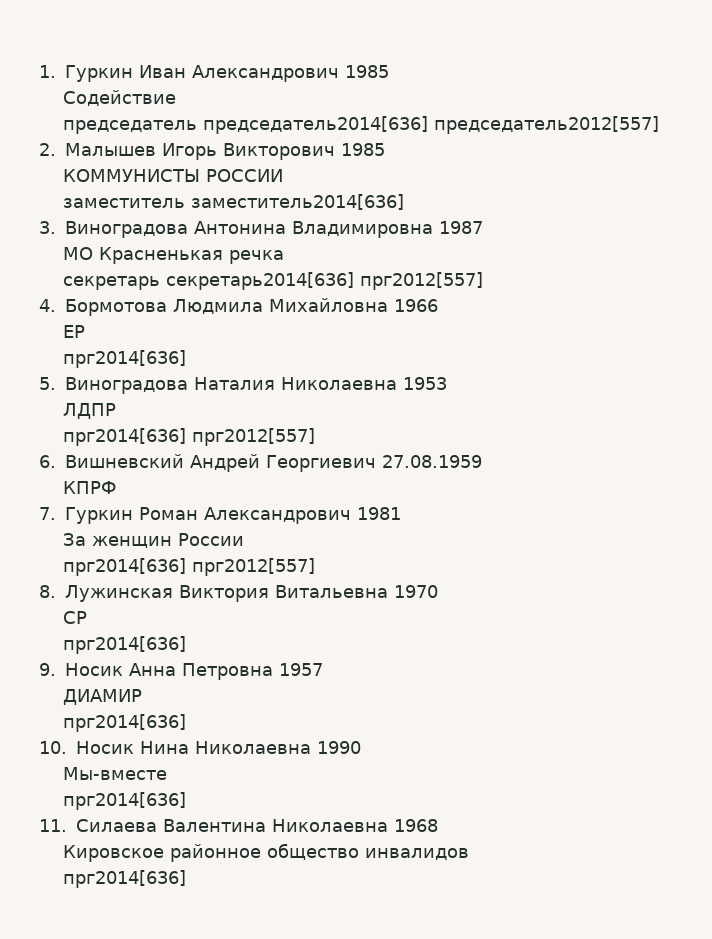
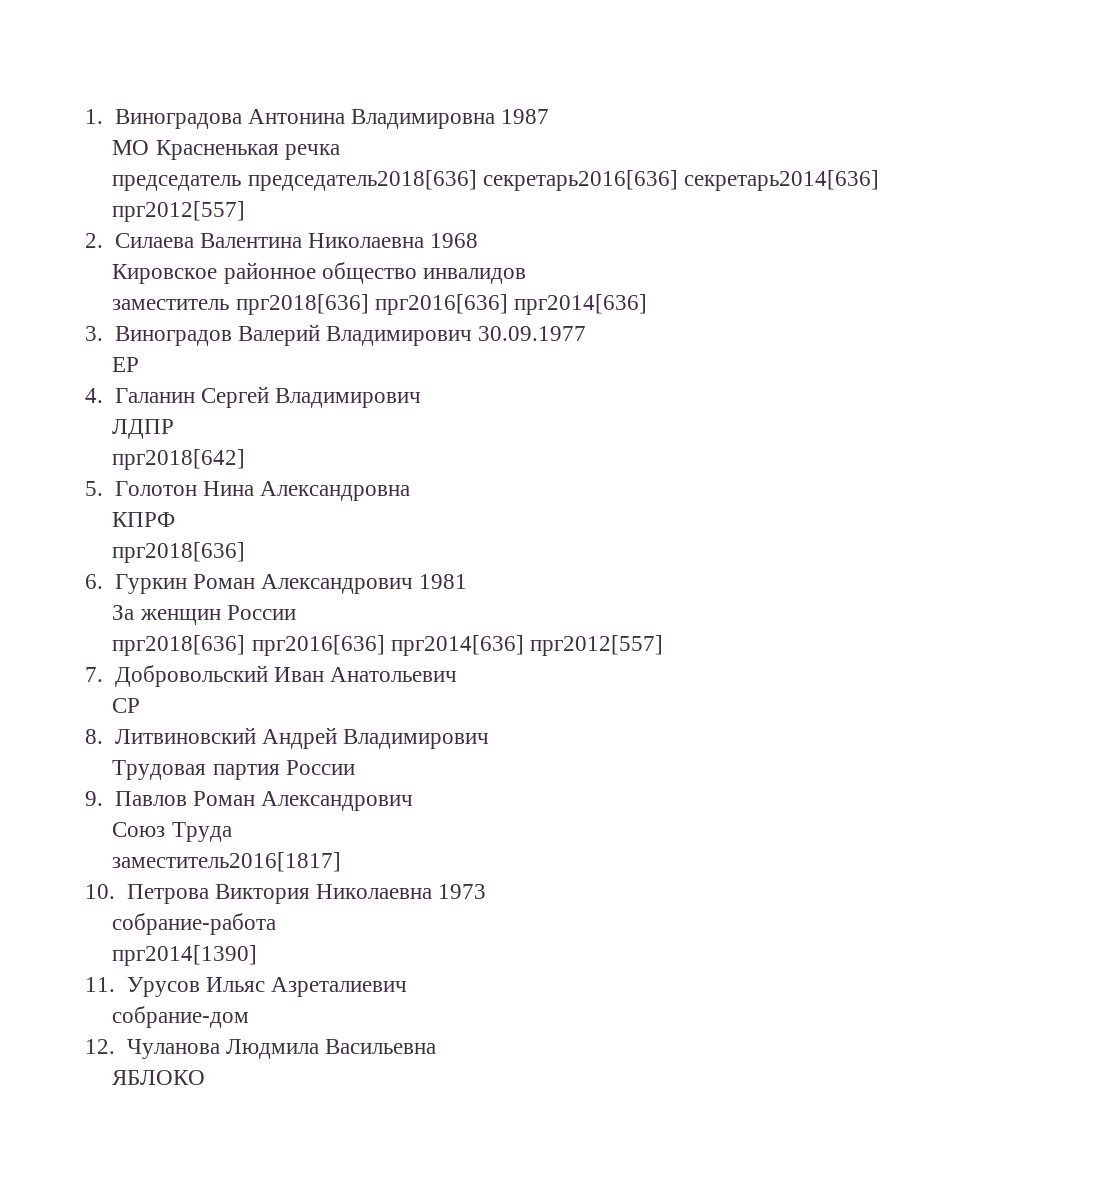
[65,65,389,82] [62,90,176,106] [62,116,659,134] [39,143,385,160] [62,169,283,182] [62,194,404,210] [39,221,56,234] Гуркин Иван Александрович 1985 // Содействие // председатель председатель2014[636] председатель2012[557] // 2. Малышев Игорь Викторович 1985 // КОММУНИСТЫ РОССИИ // заместитель заместитель2014[636] // 3. -> (103, 116) none
[62,276,160,290] секретарь -> [112,170,678,191] председатель председатель2018[636] секретарь2016[636]
[39,298,438,316] [62,325,85,338] [62,350,186,368] [39,377,447,394] [62,403,116,419] [62,428,315,446] [39,454,482,472] [62,481,117,494] [39,507,401,524] [62,533,244,548] [62,558,315,576] [39,585,438,602] [62,611,87,624] [62,636,186,654] [39,663,323,680] [62,689,142,705] [62,714,186,732] [39,741,361,754] [62,767,167,780] [62,792,186,810] [39,819,67,832] 4. Бормотова Людмила Михайловна 1966 // ЕР // прг2014[636] // 5. Виноградова Наталия Николаевна 1953 // ЛДПР // прг2014[636] прг2012[557] // 6. Вишневский Андрей Георгиевич 27.08.1959 // КПРФ // 7. Гуркин Роман Александрович 1981 // За женщин России // прг2014[636] прг2012[557] // 8. Лужинская Виктория Витальевна 1970 // СР // прг2014[636] // 9. Носик Анна Петровна 1957 // ДИАМИР // прг2014[636] // 10. Носик Нина Николаевна 1990 // Мы-вместе // прг2014[636] // 11. -> [85,233,103,248] 2.
[62,870,186,888] прг2014[636] -> [112,294,648,315] [85,324,587,346] [112,357,140,372] [85,386,421,408] [112,419,175,439] [112,449,246,470] [85,481,410,501] [112,512,176,527] [112,542,246,563] [85,574,468,594] [112,605,296,625] [112,635,664,656] [85,665,457,687] [112,698,141,713] [85,727,489,749] [112,760,355,780] [85,791,413,811] [112,822,232,842] [112,852,342,872] [85,884,487,904] [112,913,277,935] [112,945,258,966] [85,977,407,997] [112,1006,250,1028] [85,1039,436,1059] [112,1070,206,1085] заместитель прг2018[636] прг2016[636] прг2014[636] // 3. Виноградов Валерий Владимирович 30.09.1977 // ЕР // 4. Галанин Сергей Владимирович // ЛДПР // прг2018[642] // 5. Голотон Нина Александровна // КПРФ // прг2018[636] // 6. Гуркин Роман Александрович 1981 // За женщин России // прг2018[636] прг2016[636] прг2014[636] прг2012[557] // 7. Добровольский Иван Анатольевич // СР // 8. Литвиновский Андрей Владимирович // Трудовая партия России // 9. Павлов Роман Александрович // Союз Труда // заместитель2016[1817] // 10. Петрова Виктория Николаевна 1973 // собрание-работа // прг2014[1390] // 11. Урусов Ильяс Азреталиевич // собрание-дом // 12. Чуланова Людмила Васильевна // ЯБЛОКО

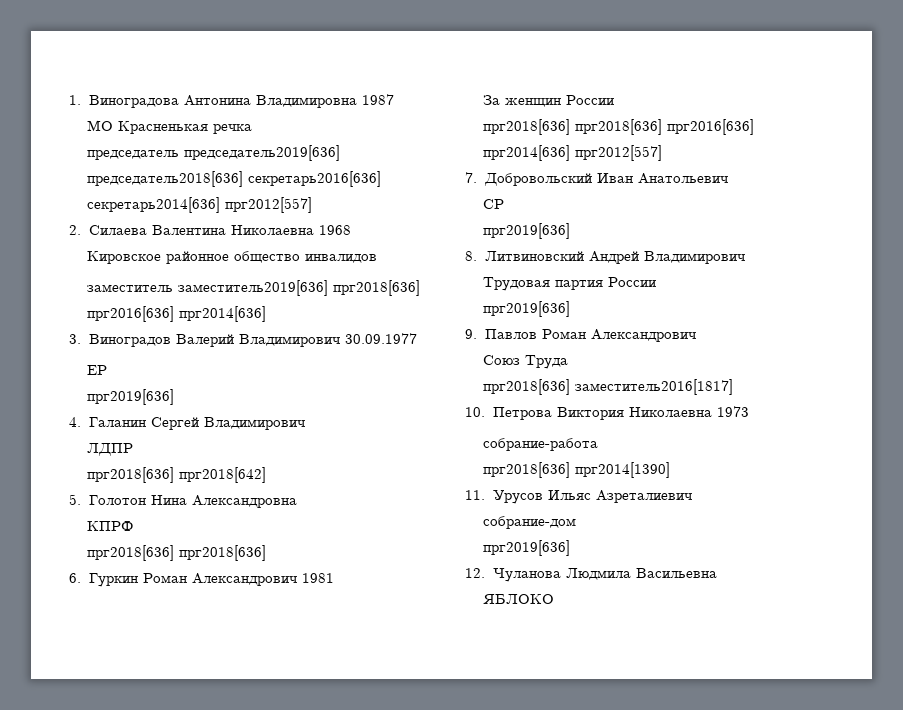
(242, 183) none -> [184,145,341,161] председатель2019[636]
(230, 304) none -> [178,280,329,296] заместитель2019[636]
(140, 364) none -> [87,389,175,405] // прг2019[636]
(175, 429) none -> [87,467,175,483] прг2018[636]
(246, 552) none -> [179,545,267,561] прг2018[636]
(246, 645) none -> [575,119,663,135] прг2018[636]
(141, 705) none -> [483,223,571,239] // прг2019[636]
(355, 767) none -> [483,301,571,317] // прг2019[636]
(232, 832) none -> [483,379,571,395] прг2018[636]
(277, 924) none -> [483,462,571,478] прг2018[636]
(250, 1017) none -> [483,540,571,556] // прг2019[636]

